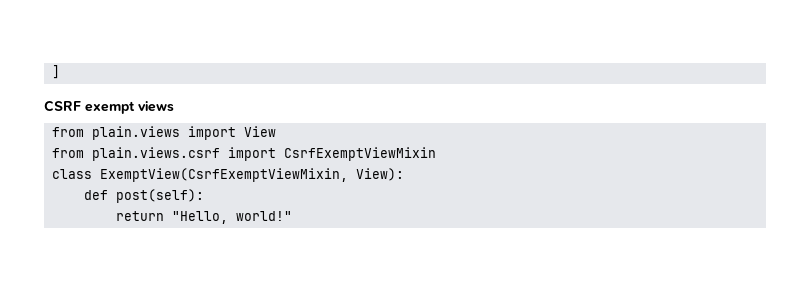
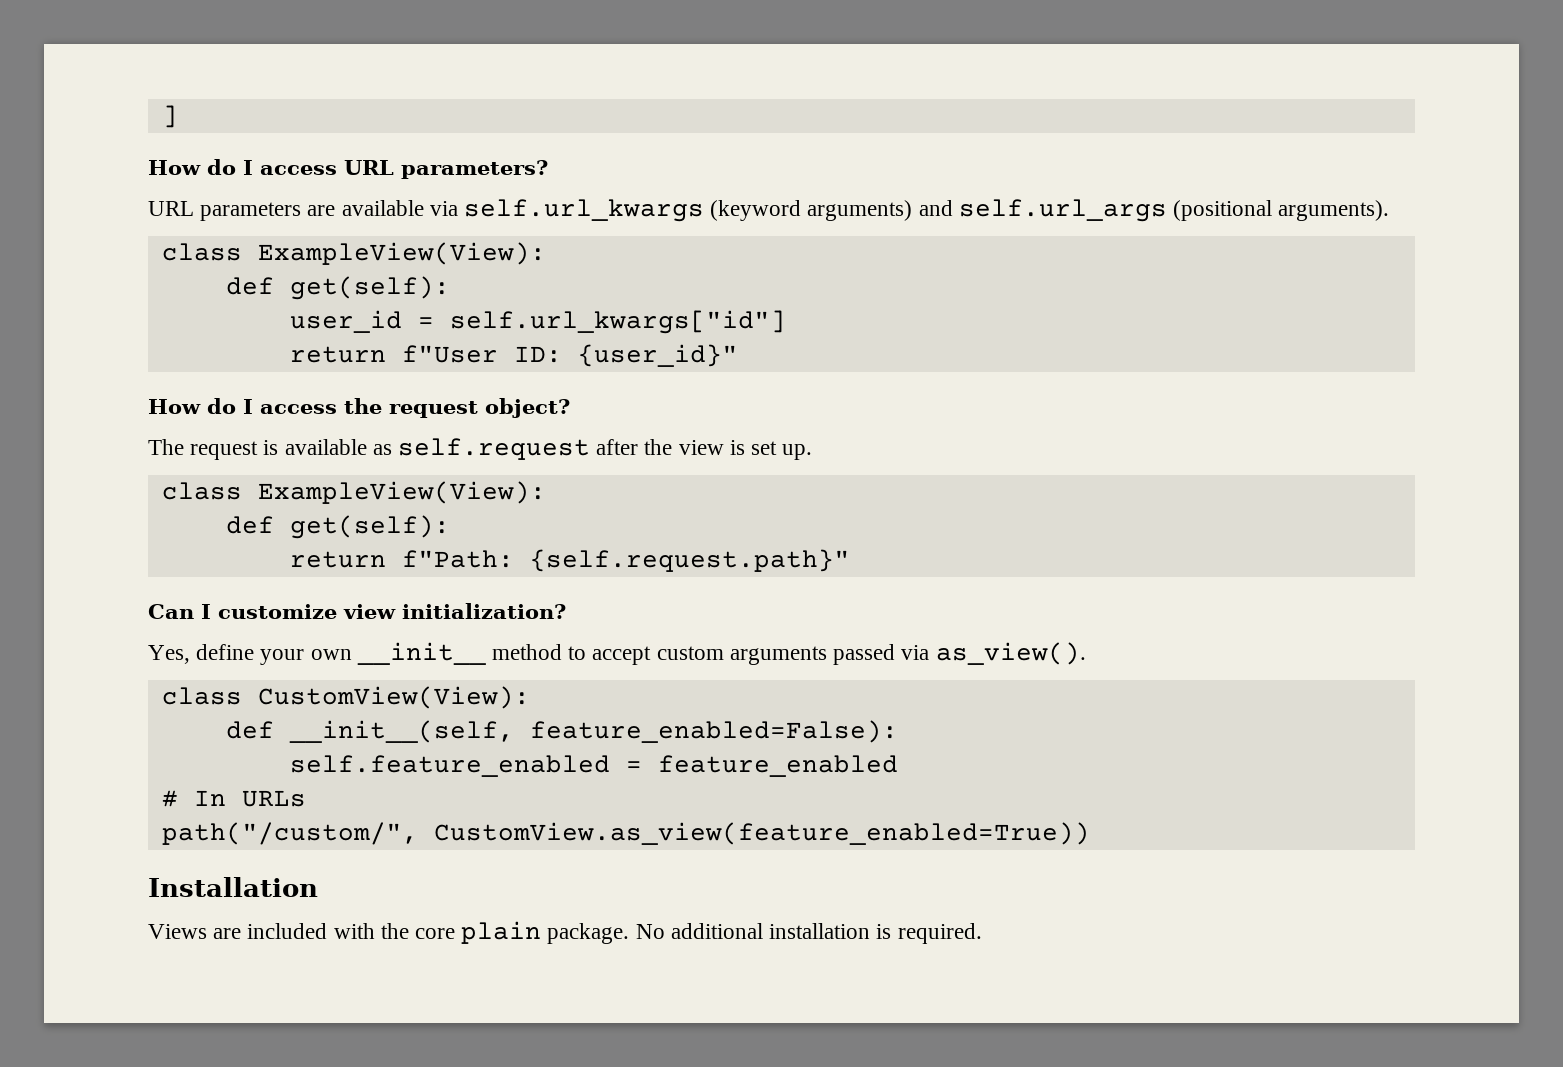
[44,100,174,114] [52,126,277,140] [52,147,437,161] [52,168,405,182] [84,189,205,203] [116,211,293,224] CSRF exempt views // from plain.views import View // from plain.views.csrf import CsrfExemptViewMixin // class ExemptView(CsrfExemptViewMixin, View): // def post(self): // return "Hello, world!" -> [148,159,548,179] [148,199,1390,222] [161,242,546,265] [225,276,450,300] [289,310,786,334] [289,344,738,367] [148,398,570,418] [148,438,813,460] [161,481,546,504] [225,515,450,539] [289,549,850,572] [148,603,566,619] [148,642,1086,665] [161,686,530,709] [225,720,898,743] [289,755,898,777] [161,790,306,807] [161,822,1090,845] [148,877,318,897] [148,921,982,944] How do I access URL parameters? // URL parameters are available via self.url_kwargs (keyword arguments) and self.url_args (positional arguments). // class ExampleView(View): // def get(self): // user_id = self.url_kwargs["id"] // return f"User ID: {user_id}" // How do I access the request object? // The request is available as self.request after the view is set up. // class ExampleView(View): // def get(self): // return f"Path: {self.request.path}" // Can I customize view initialization? // Yes, define your own __init__ method to accept custom arguments passed via as_view(). // class CustomView(View): // def __init__(self, feature_enabled=False): // self.feature_enabled = feature_enabled // # In URLs // path("/custom/", CustomView.as_view(feature_enabled=True)) // Installation // Views are included with the core plain package. No additional installation is required.

